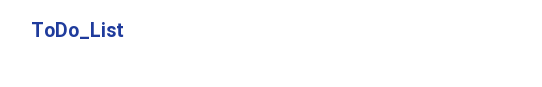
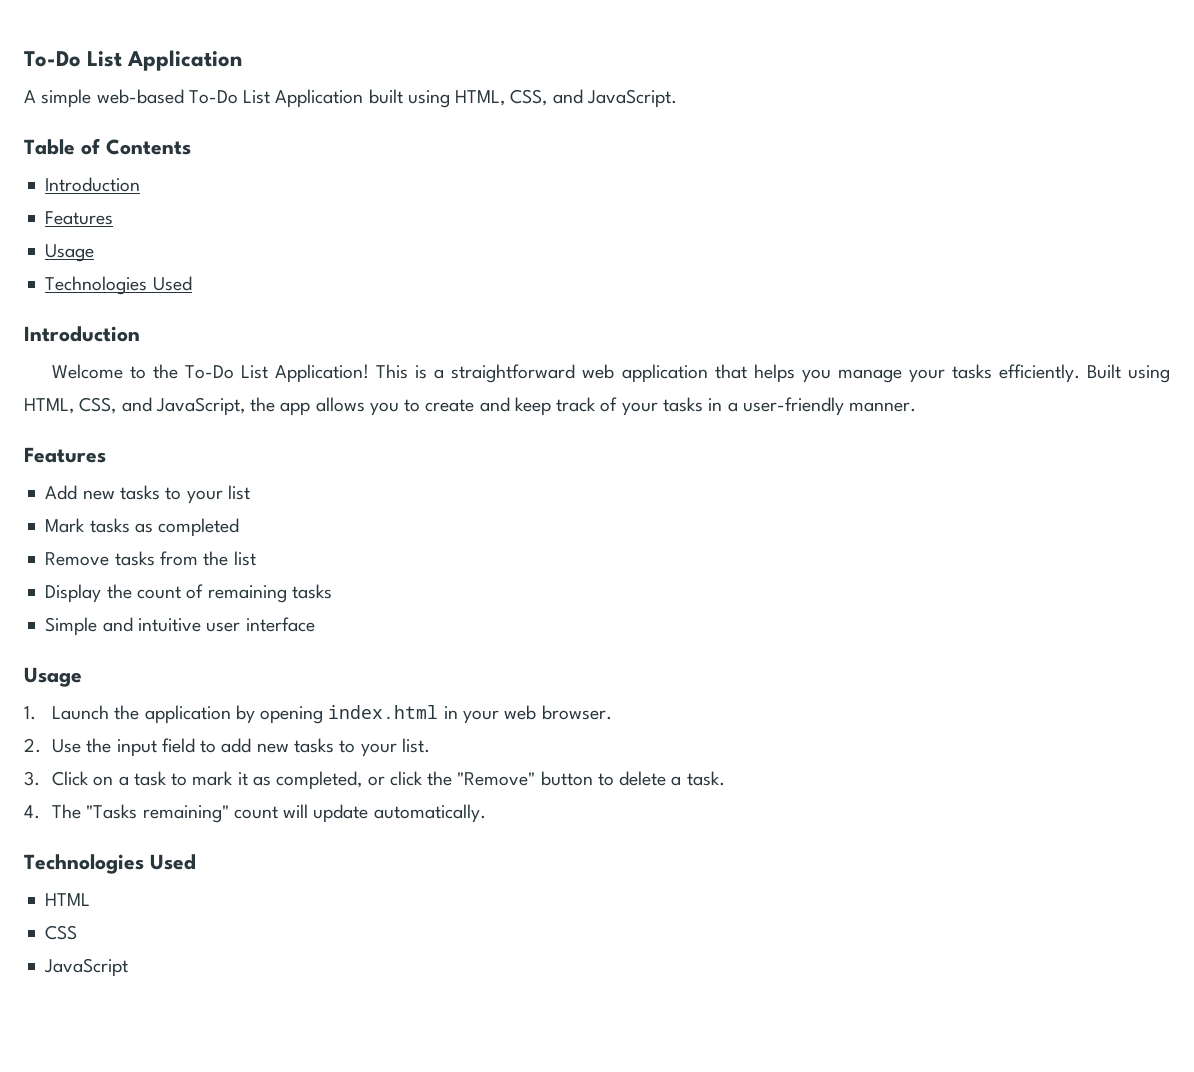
[31,22,124,39] ToDo_List -> [24,50,243,71] [24,89,677,108] [24,138,191,155] [45,177,141,192] [45,211,114,225] [45,244,95,262] [45,276,192,295] [24,326,140,342] [51,364,1170,383] [24,397,917,416] [24,447,106,463] [45,485,250,504] [45,518,240,537] [45,551,256,566] [45,584,332,603] [45,617,315,636] [24,667,82,687] [24,705,612,724] [24,738,430,757] [24,771,725,790] [24,804,486,823] [24,854,196,874] [45,893,91,906] [45,925,78,940] [44,958,129,977] To-Do List Application // A simple web-based To-Do List Application built using HTML, CSS, and JavaScript. // Table of Contents // Introduction // Features // Usage // Technologies Used // Introduction // Welcome to the To-Do List Application! This is a straightforward web application that helps you manage your tasks efficiently. Built using HTML, CSS, and JavaScript, the app allows you to create and keep track of your tasks in a user-friendly manner. // Features // Add new tasks to your list // Mark tasks as completed // Remove tasks from the list // Display the count of remaining tasks // Simple and intuitive user interface // Usage // 1. Launch the application by opening index.html in your web browser. // 2. Use the input field to add new tasks to your list. // 3. Click on a task to mark it as completed, or click the "Remove" button to delete a task. // 4. The "Tasks remaining" count will update automatically. // Technologies Used // HTML // CSS // JavaScript

